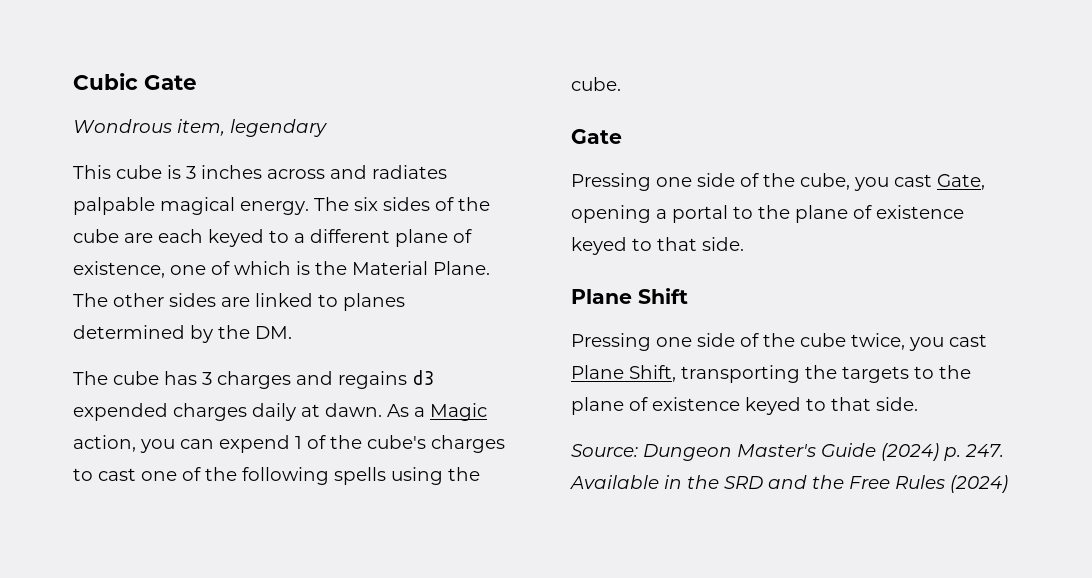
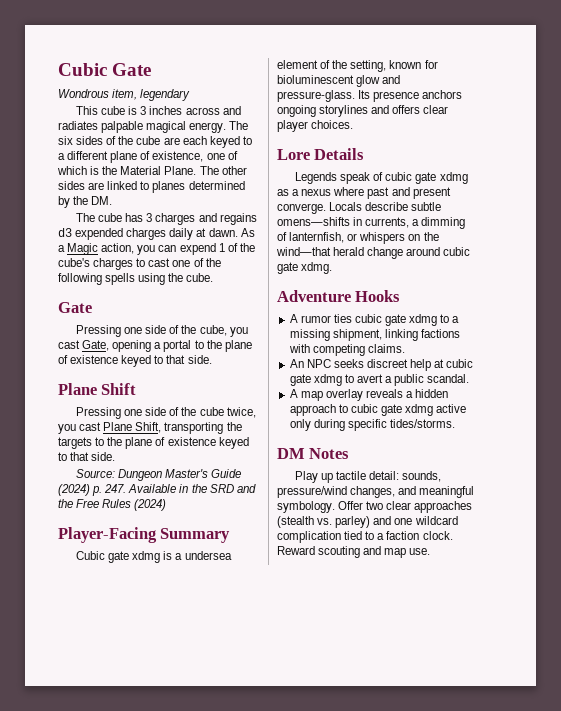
(1008, 484) none -> [58,527,231,543] [76,551,232,563] [277,60,438,72] [277,75,401,87] [277,90,463,102] [277,105,449,117] [277,120,354,132] [277,148,365,160] [295,172,468,184] [277,187,451,199] [277,202,442,214] [277,217,466,229] [277,232,439,244] [276,247,471,259] [277,262,333,274] [277,290,401,302] [289,314,460,326] [289,329,460,341] [288,344,405,356] [289,359,474,371] [289,374,470,386] [289,389,449,401] [289,404,467,416] [289,419,455,431] [277,448,350,459] [295,471,442,483] [277,486,475,498] [277,501,473,513] [277,516,458,528] [277,531,453,543] [277,546,431,558] // Player-Facing Summary // Cubic gate xdmg is a undersea element of the setting, known for bioluminescent glow and pressure-glass. Its presence anchors ongoing storylines and offers clear player choices. // Lore Details // Legends speak of cubic gate xdmg as a nexus where past and present converge. Locals describe subtle omens—shifts in currents, a dimming of lanternfish, or whispers on the wind—that herald change around cubic gate xdmg. // Adventure Hooks // A rumor ties cubic gate xdmg to a missing shipment, linking factions with competing claims. // An NPC seeks discreet help at cubic gate xdmg to avert a public scandal. // A map overlay reveals a hidden approach to cubic gate xdmg active only during specific tides/storms. // DM Notes // Play up tactile detail: sounds, pressure/wind changes, and meaningful symbology. Offer two clear approaches (stealth vs. parley) and one wildcard complication tied to a faction clock. Reward scouting and map use.

